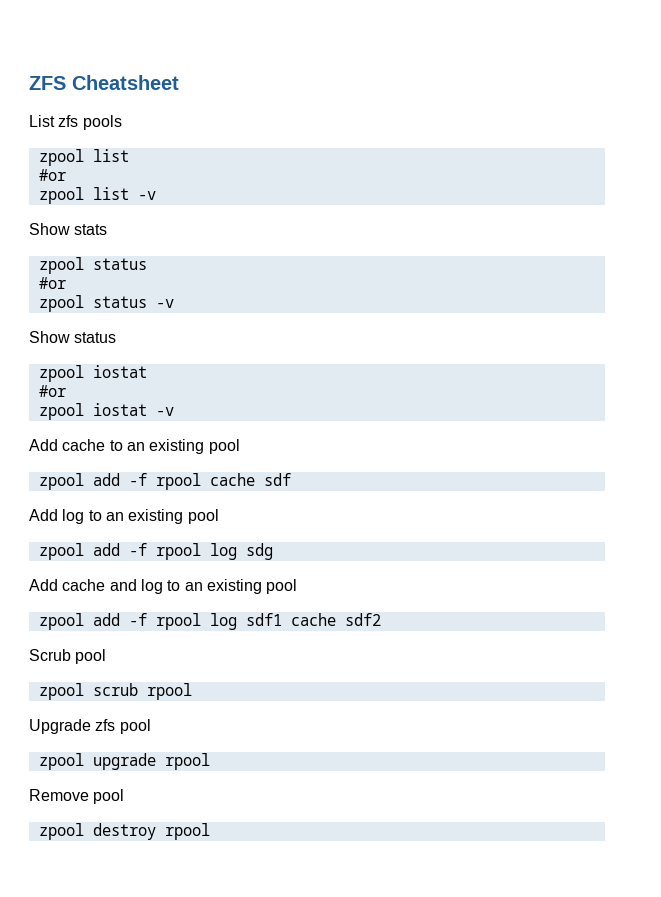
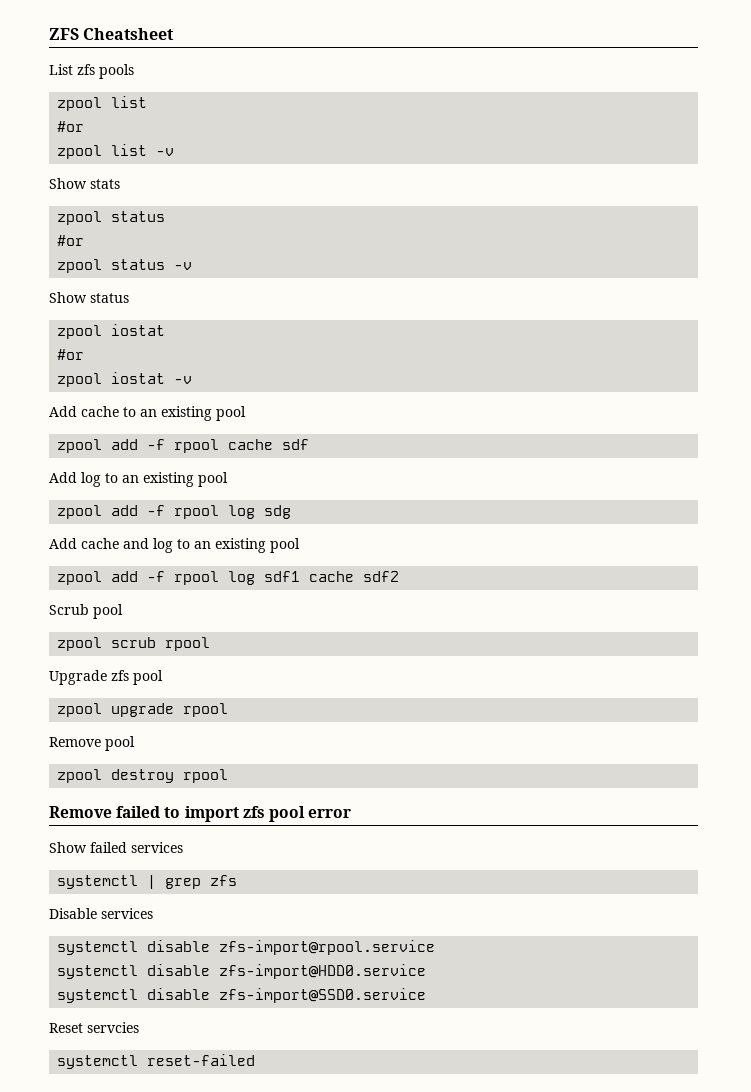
(210, 831) none -> [49,806,352,822] [49,842,183,853] [57,875,238,889] [49,908,153,919] [57,940,436,955] [57,964,427,979] [57,988,427,1003] [49,1022,139,1033] [57,1054,256,1069] // Remove failed to import zfs pool error // Show failed services // systemctl | grep zfs // Disable services // systemctl disable zfs-import@rpool.service // systemctl disable zfs-import@HDD0.service // systemctl disable zfs-import@SSD0.service // Reset servcies // systemctl reset-failed

